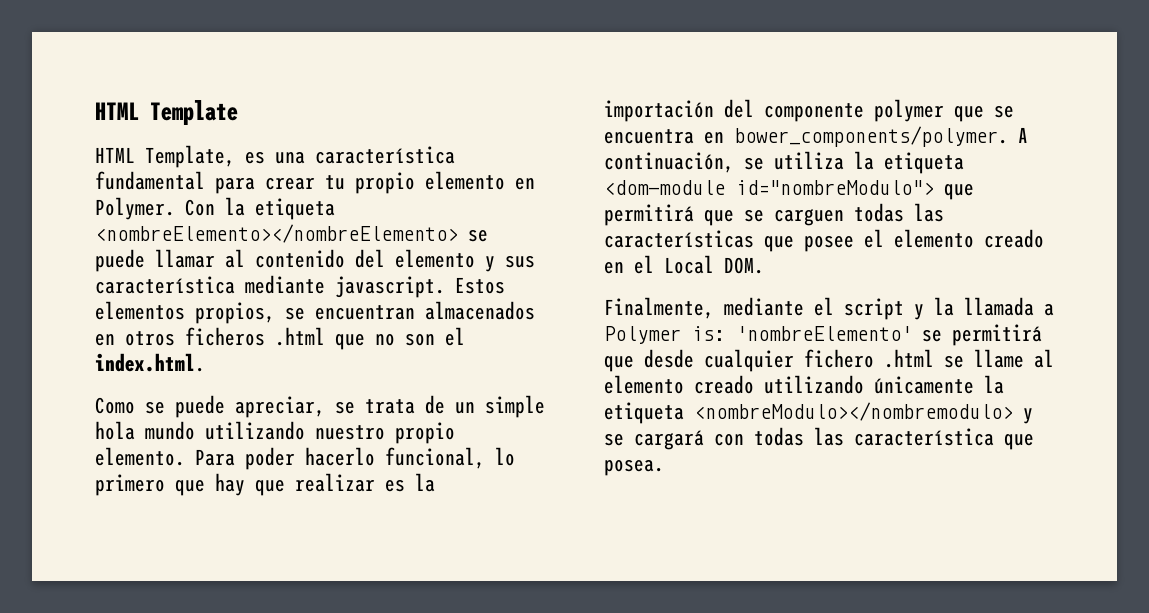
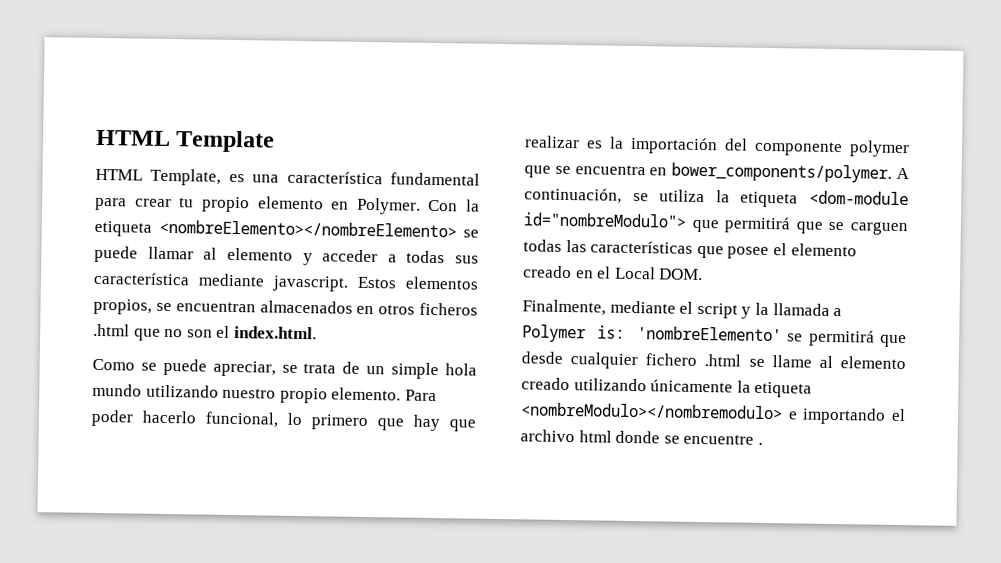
[255,249,495,272] contenido del elemento y -> [226,247,446,266] elemento y acceder a todas
[1023,408,1033,424] [604,427,1034,450] [604,459,664,476] y se cargará con todas las característica que posea. -> [787,407,906,425] [520,429,763,445] e importando el archivo html donde se encuentre .

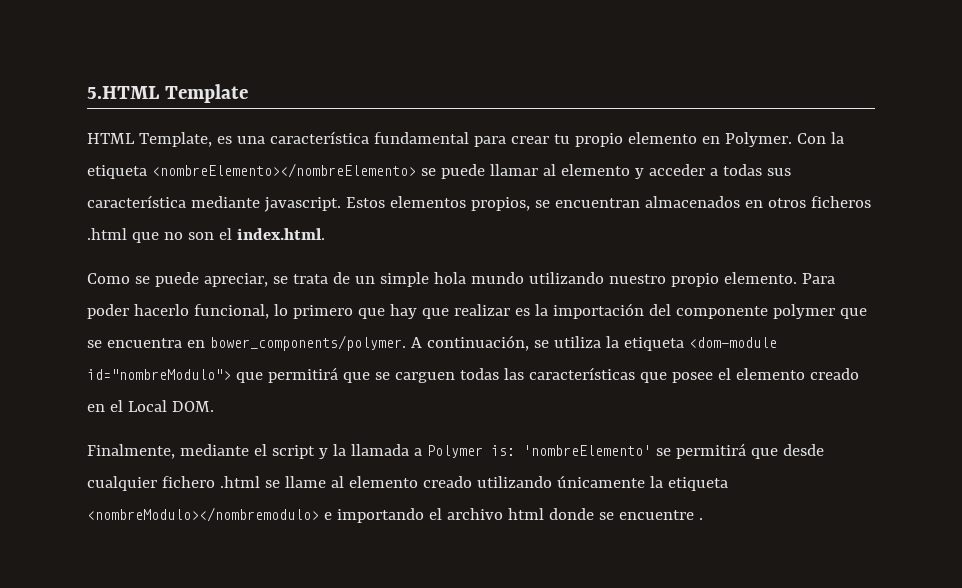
[96,129,171,147] HTML -> [87,86,159,99] 5.HTML

